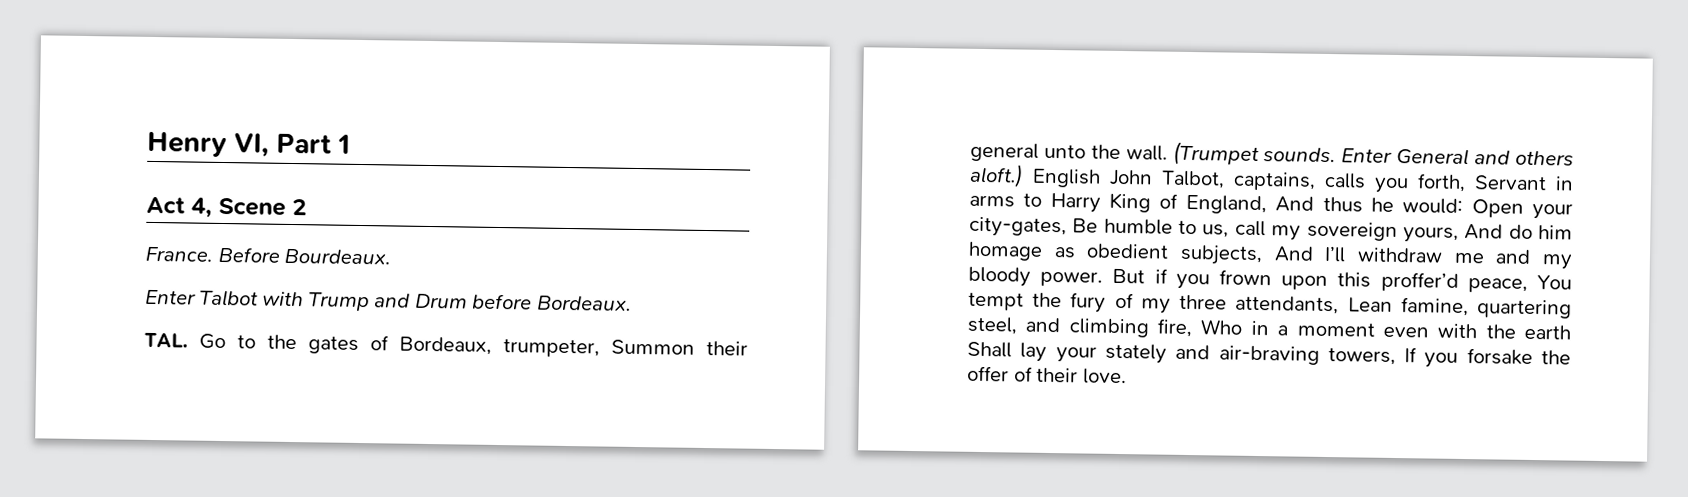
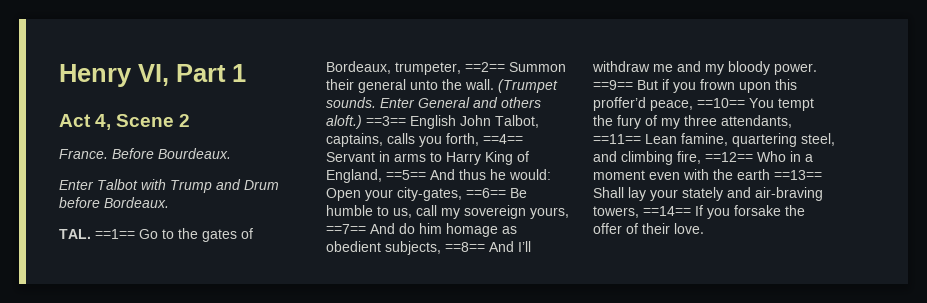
(188, 340) none -> [95,229,135,239] ==1==
(600, 348) none -> [465,62,505,72] ==2==
(1024, 175) none -> [366,116,406,126] ==3==
(1466, 182) none -> [483,134,523,144] ==4==
(1267, 204) none -> [386,170,426,180] ==5==
(1067, 227) none -> [466,188,506,198] ==6==
(1459, 234) none -> [326,224,366,234] ==7==
(1263, 255) none -> [445,242,485,252] ==8==
(1104, 278) none -> [593,80,633,90] ==9==
(1528, 285) none -> [697,98,745,108] ==10==
(1340, 305) none -> [593,134,641,144] ==11==
(1194, 328) none -> [705,152,753,162] ==12==
(1571, 332) none -> [774,170,822,180] ==13==
(1396, 356) none -> [643,206,691,216] ==14==

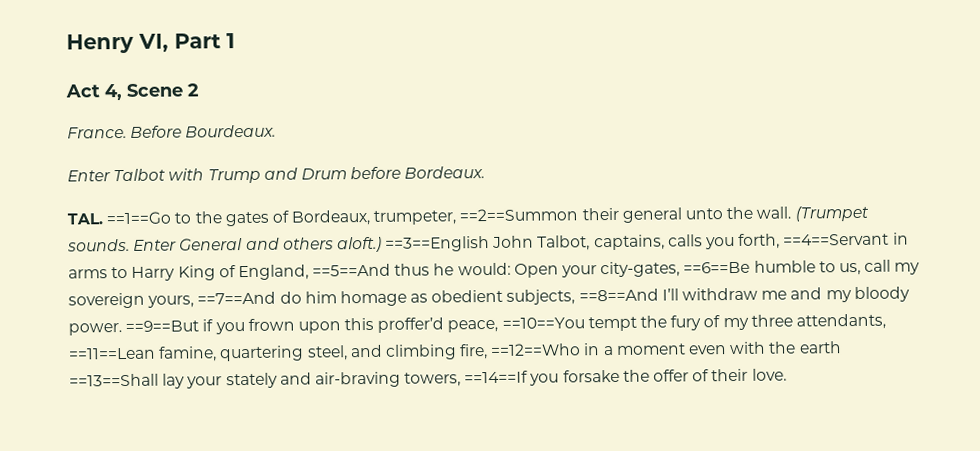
[95,229,158,239] ==1== Go -> [106,211,172,225] ==1==Go
[465,62,566,72] ==2== Summon -> [459,208,579,222] ==2==Summon
[366,115,456,129] ==3== English -> [385,235,491,252] ==3==English
[483,134,523,144] [326,152,375,162] ==4== Servant -> [783,233,890,246] ==4==Servant
[386,169,455,180] ==5== And -> [312,263,392,277] ==5==And
[466,188,527,198] ==6== Be -> [683,261,751,274] ==6==Be
[326,223,395,234] ==7== And -> [197,291,277,305] ==7==And
[445,241,514,252] ==8== And -> [578,288,659,302] ==8==And
[593,80,658,90] ==9== But -> [125,320,200,332] ==9==But
[697,98,774,108] ==10== You -> [501,317,585,329] ==10==You
[593,134,677,144] ==11== Lean -> [68,347,156,360] ==11==Lean
[705,151,786,162] ==12== Who -> [490,343,582,356] ==12==Who
[774,170,822,180] [593,187,624,198] ==13== Shall -> [69,373,159,387] ==13==Shall
[643,205,703,216] ==14== If -> [464,370,529,384] ==14==If

